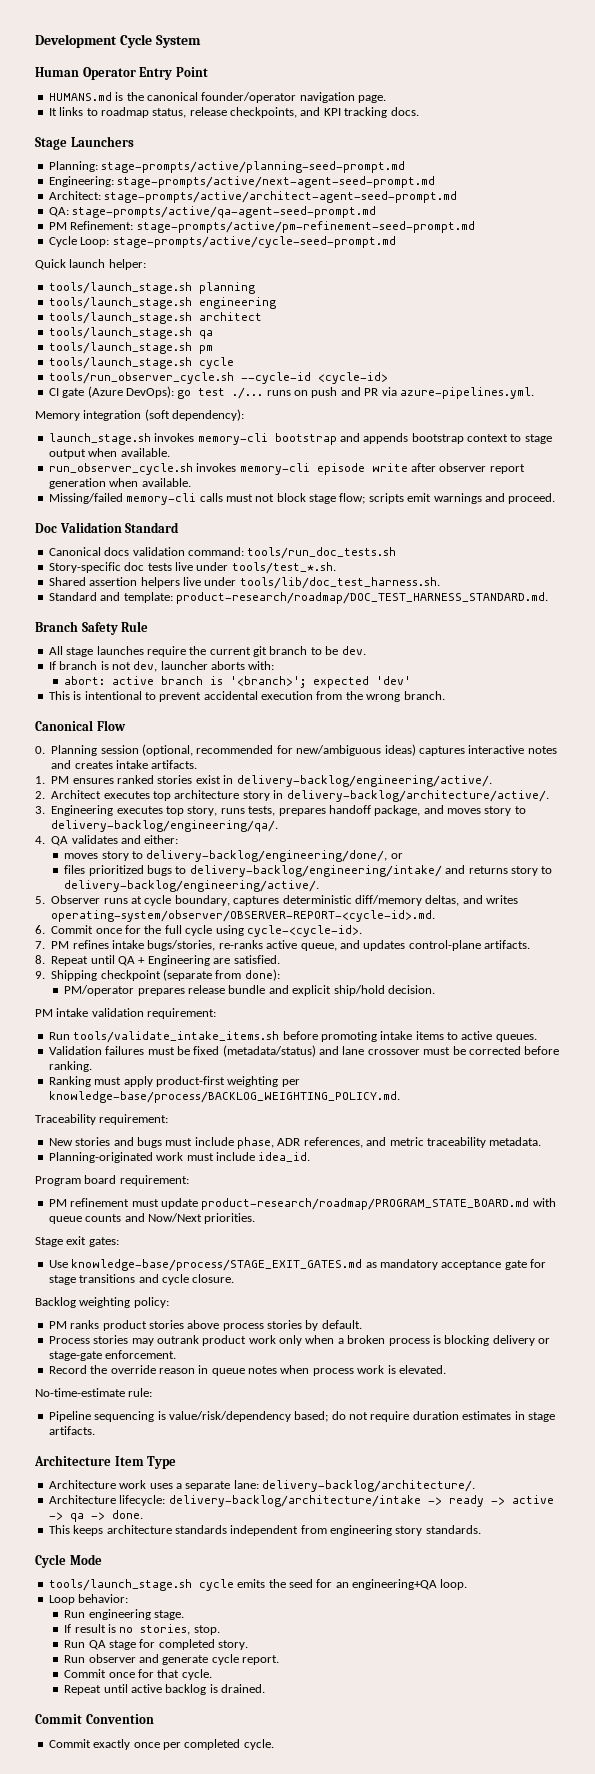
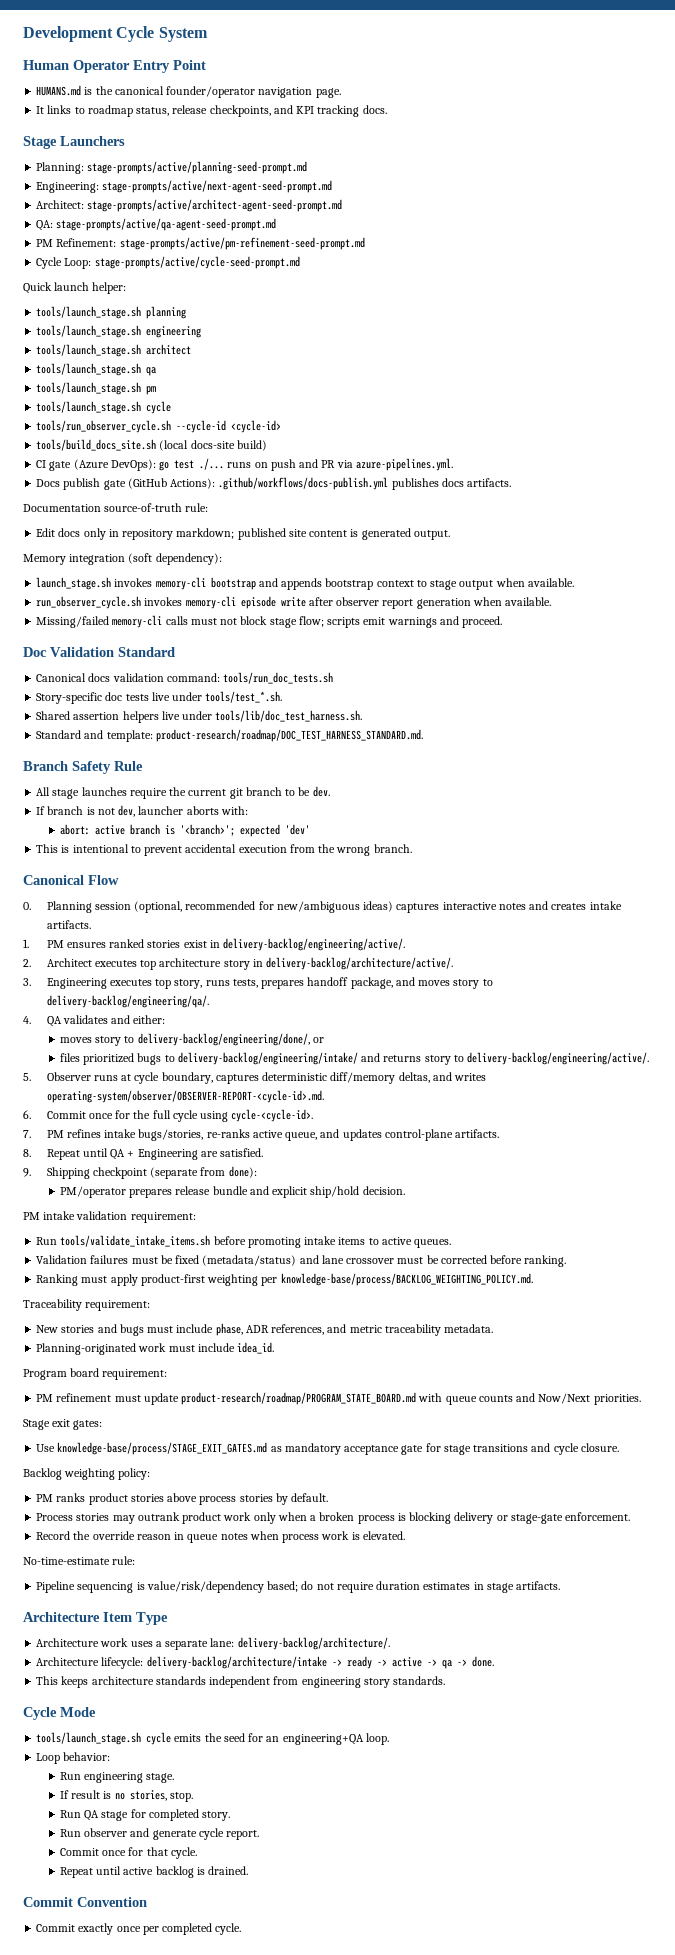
(388, 378) none -> [36,439,267,451] // tools/build_docs_site.sh (local docs-site build)
(534, 393) none -> [36,477,512,490] [23,503,209,512] [36,528,450,540] // Docs publish gate (GitHub Actions): .github/workflows/docs-publish.yml publishes docs artifacts. // Documentation source-of-truth rule: // Edit docs only in repository markdown; published site content is generated output.

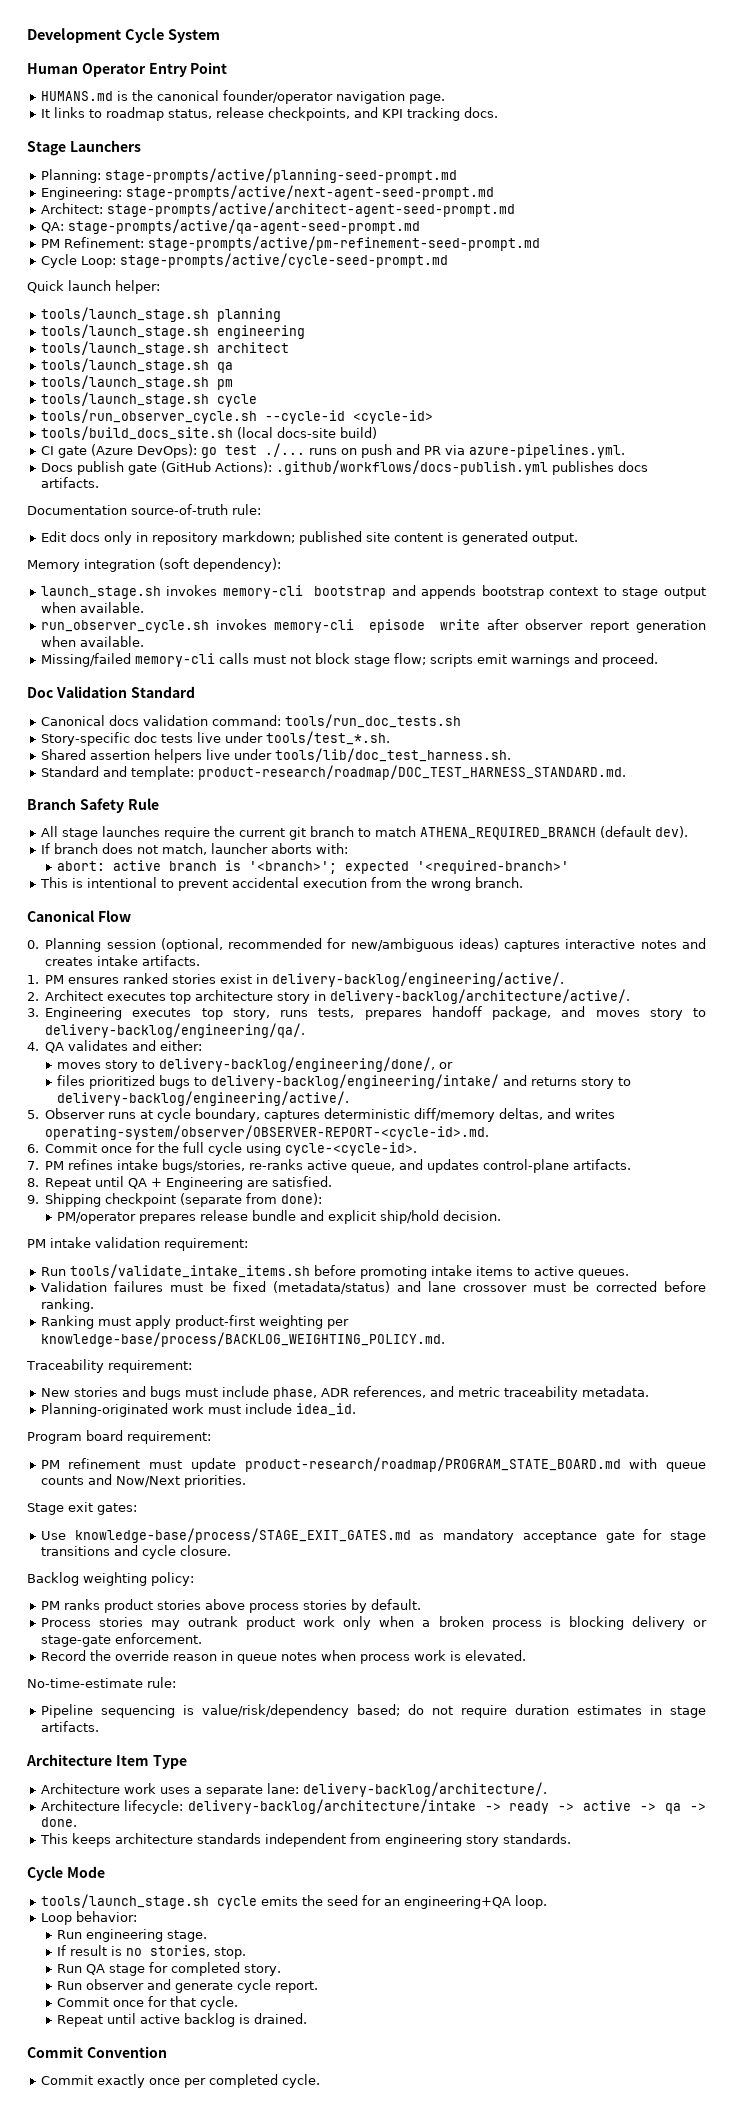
[298,786,330,797] be dev. -> [374,826,688,840] match ATHENA_REQUIRED_BRANCH (default dev).
[86,805,136,817] is not dev, -> [101,843,207,855] does not match,
[284,824,310,835] 'dev' -> [417,860,570,874] '<required-branch>'

